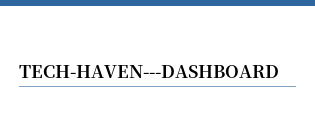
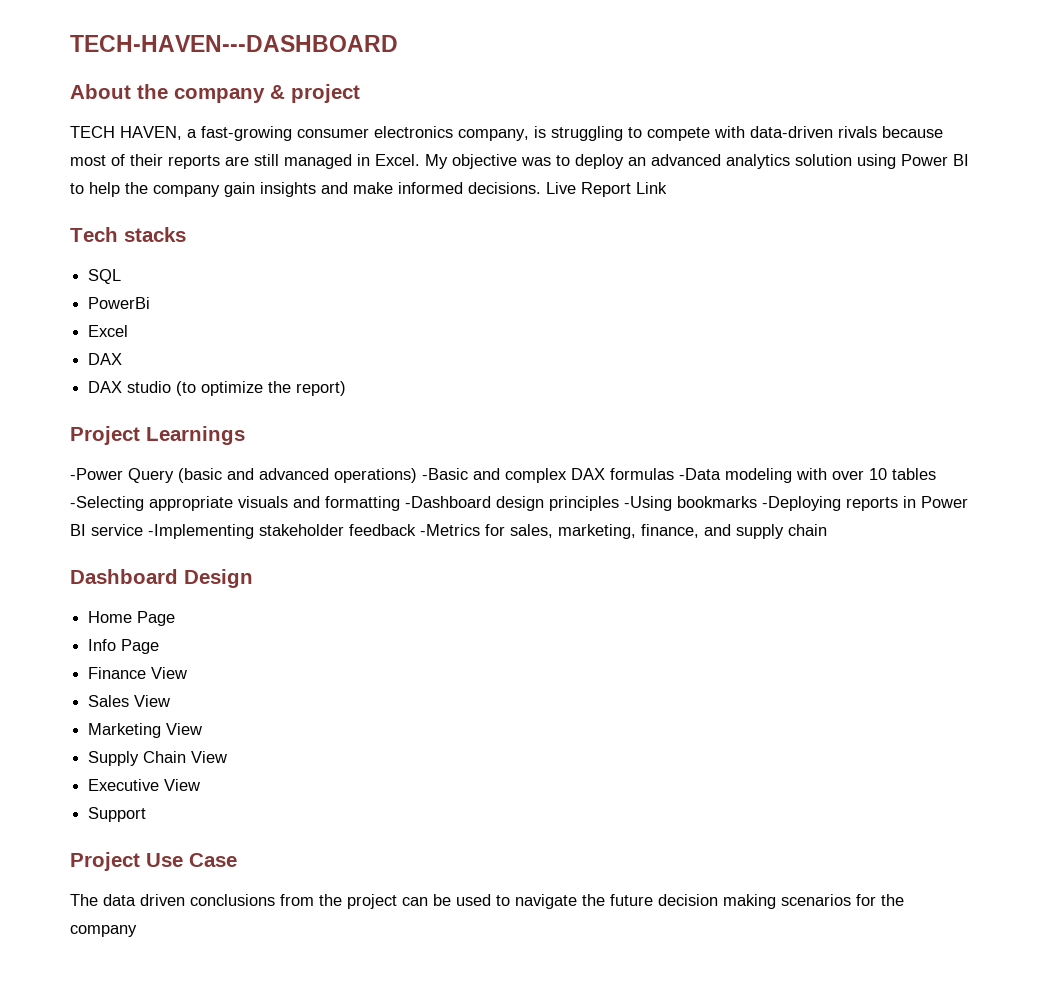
(279, 71) none -> [70,84,360,103] [70,126,943,141] [70,154,969,169] [70,182,667,197] [70,227,186,242] [88,269,122,284] [88,297,151,309] [88,325,129,337] [88,353,123,365] [88,381,347,396] [70,426,245,445] [70,468,936,483] [70,496,968,511] [70,524,827,539] [70,569,253,588] [88,611,176,626] [88,639,160,654] [88,667,188,679] [88,695,171,707] [88,723,203,738] [88,751,228,766] [88,779,201,791] [88,807,147,822] [70,852,237,871] [70,894,904,909] [70,925,137,937] // About the company & project // TECH HAVEN, a fast-growing consumer electronics company, is struggling to compete with data-driven rivals because most of their reports are still managed in Excel. My objective was to deploy an advanced analytics solution using Power BI to help the company gain insights and make informed decisions. Live Report Link // Tech stacks // SQL // PowerBi // Excel // DAX // DAX studio (to optimize the report) // Project Learnings // -Power Query (basic and advanced operations) -Basic and complex DAX formulas -Data modeling with over 10 tables -Selecting appropriate visuals and formatting -Dashboard design principles -Using bookmarks -Deploying reports in Power BI service -Implementing stakeholder feedback -Metrics for sales, marketing, finance, and supply chain // Dashboard Design // Home Page // Info Page // Finance View // Sales View // Marketing View // Supply Chain View // Executive View // Support // Project Use Case // The data driven conclusions from the project can be used to navigate the future decision making scenarios for the company

